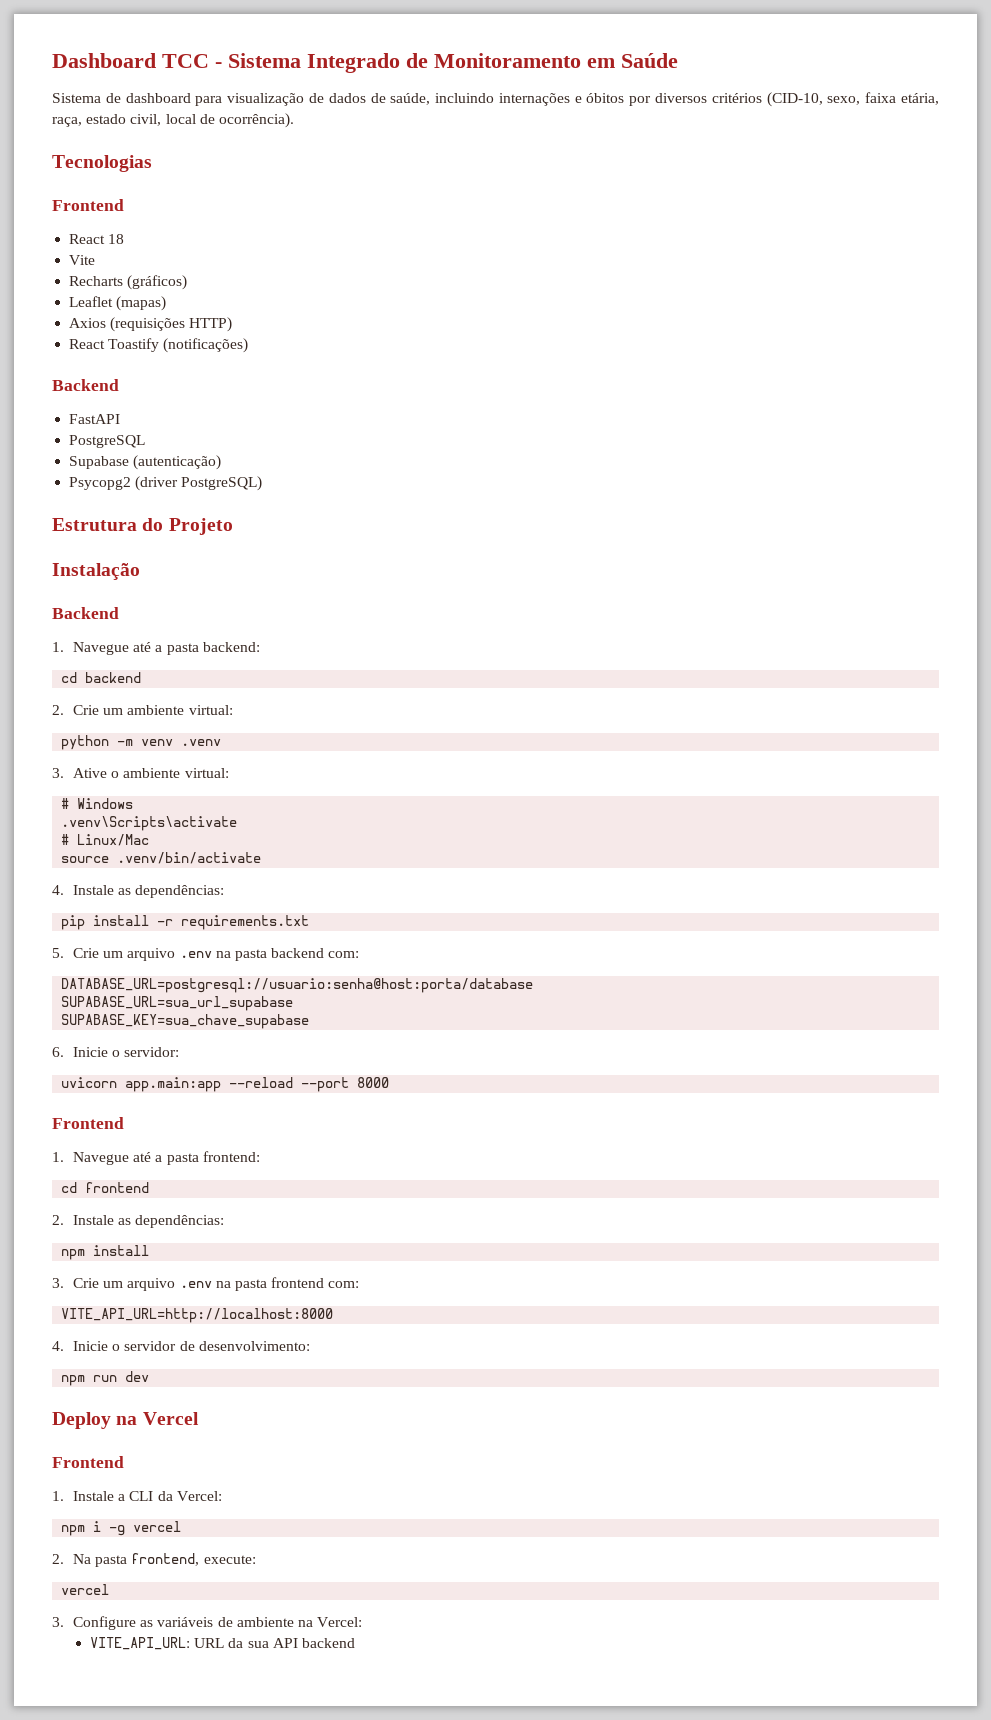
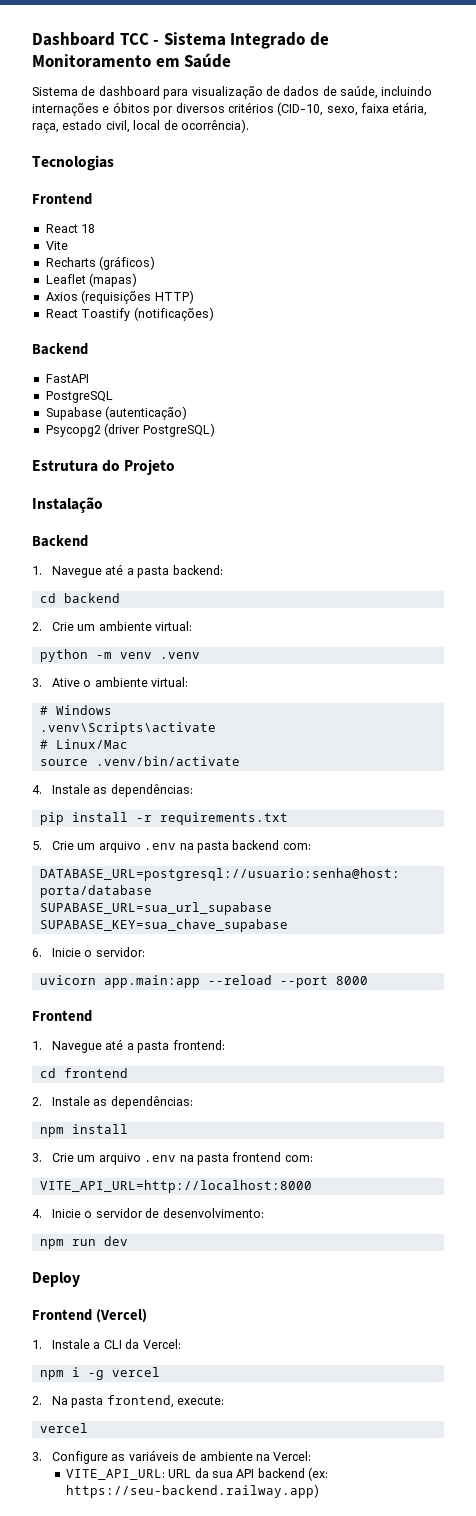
[116,1412,199,1425] [52,1456,124,1468] na Vercel // Frontend -> [32,1309,147,1323] // Frontend (Vercel)
(355, 1643) none -> [308,1467,329,1481] [65,1484,319,1498] (ex: https://seu-backend.railway.app)

